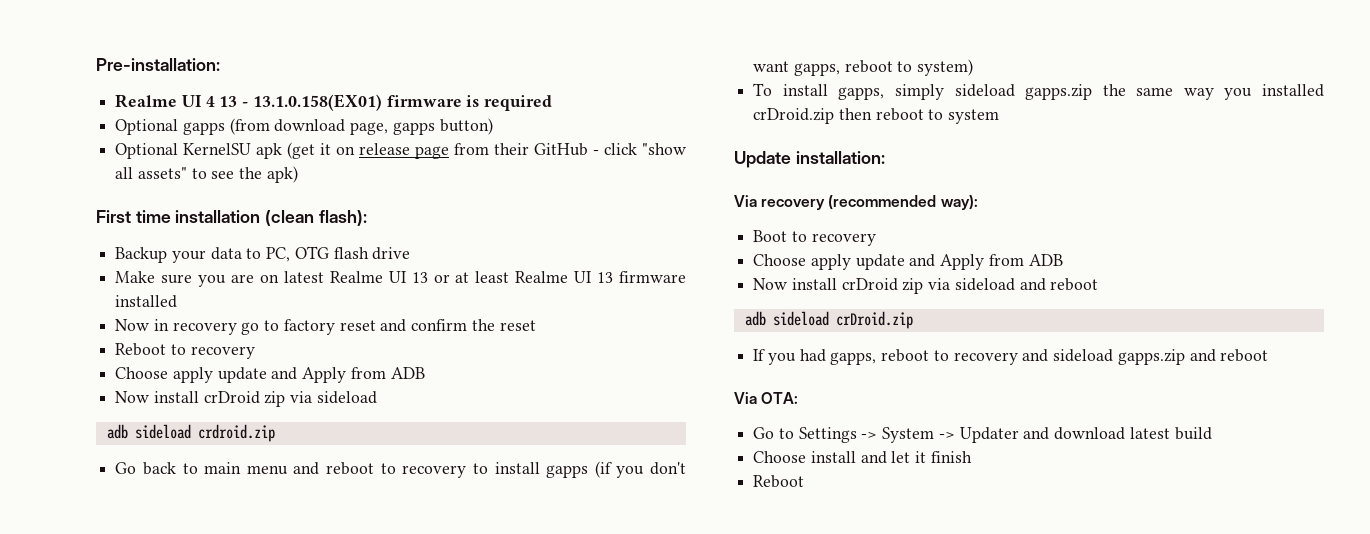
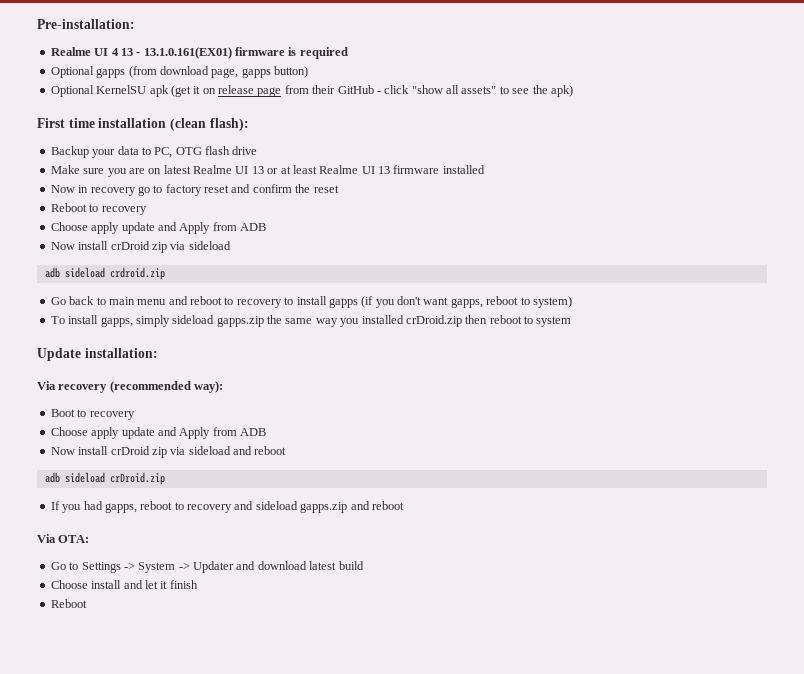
[252,94,382,111] 13.1.0.158(EX01) -> [143,47,232,59] 13.1.0.161(EX01)

